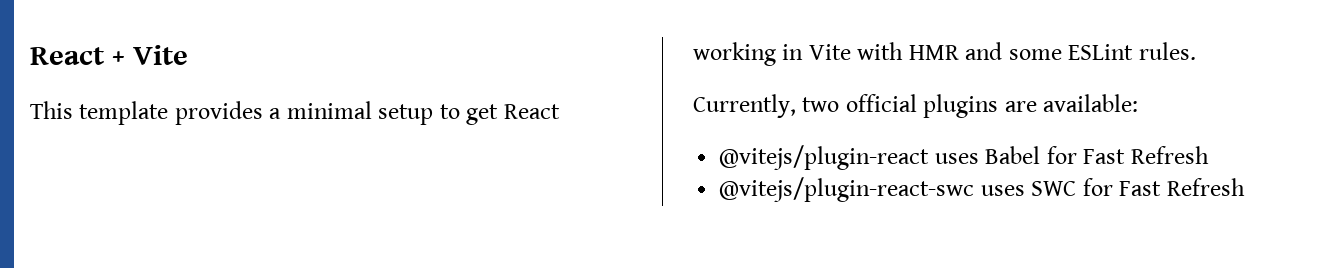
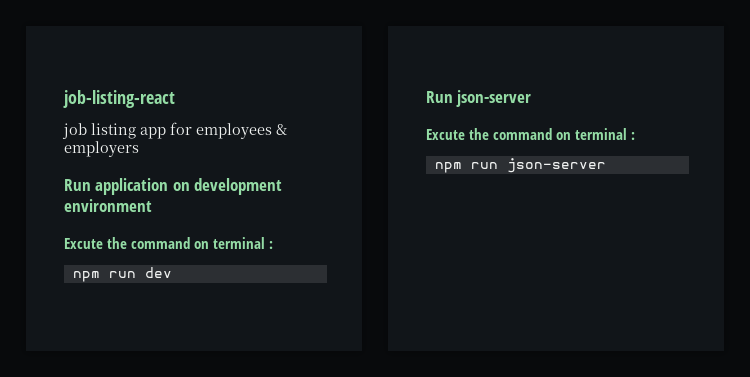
[30,45,189,65] [30,101,560,125] [693,42,1196,66] [693,94,1139,118] [719,145,1209,170] [719,177,1245,202] React + Vite // This template provides a minimal setup to get React working in Vite with HMR and some ESLint rules. // Currently, two official plugins are available: // @vitejs/plugin-react uses Babel for Fast Refresh // @vitejs/plugin-react-swc uses SWC for Fast Refresh -> [63,90,175,108] [62,122,287,139] [64,141,139,157] [64,178,283,195] [64,199,152,212] [64,237,274,249] [72,267,172,282] [426,90,532,107] [426,128,636,140] [434,158,606,173] job-listing-react // job listing app for employees & employers // Run application on development environment // Excute the command on terminal : // npm run dev // Run json-server // Excute the command on terminal : // npm run json-server

